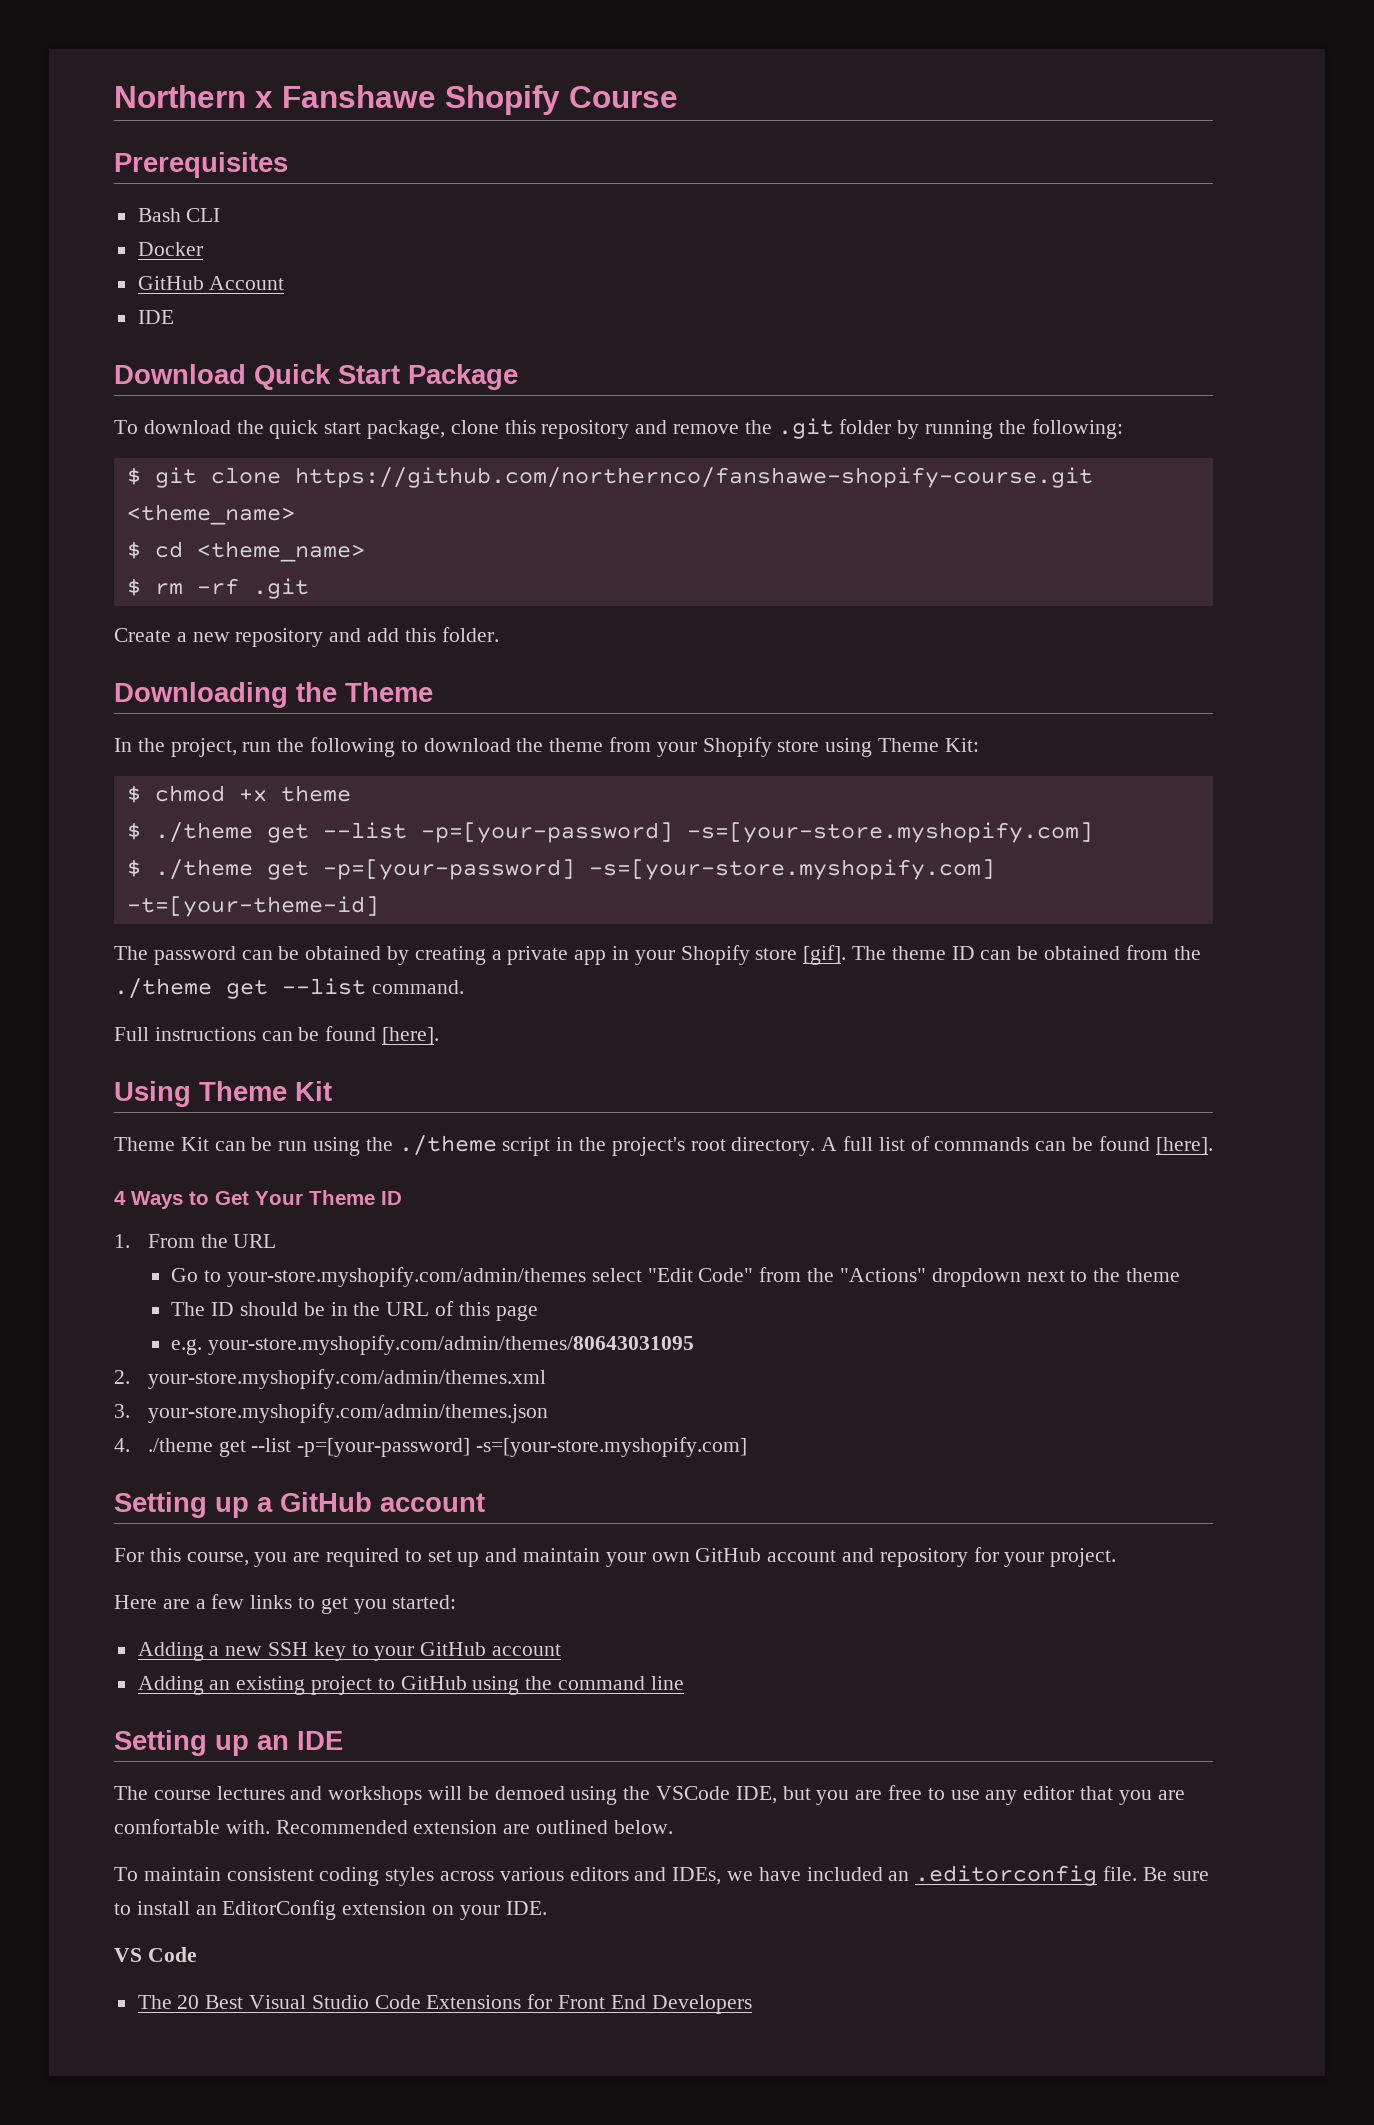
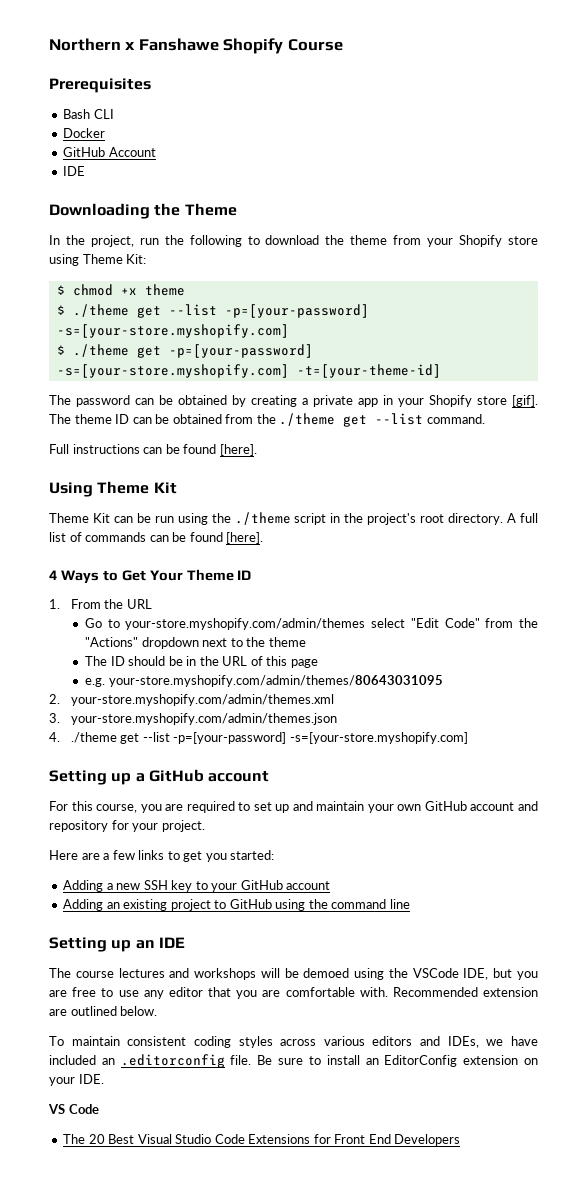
[114,364,518,390] [114,418,1123,439] [126,467,1093,488] [126,504,295,525] [126,541,365,562] [126,578,309,599] [114,627,499,647] // Download Quick Start Package // To download the quick start package, clone this repository and remove the .git folder by running the following: // $ git clone https://github.com/northernco/fanshawe-shopify-course.git <theme_name> // $ cd <theme_name> // $ rm -rf .git // Create a new repository and add this folder. -> (86, 171) none

